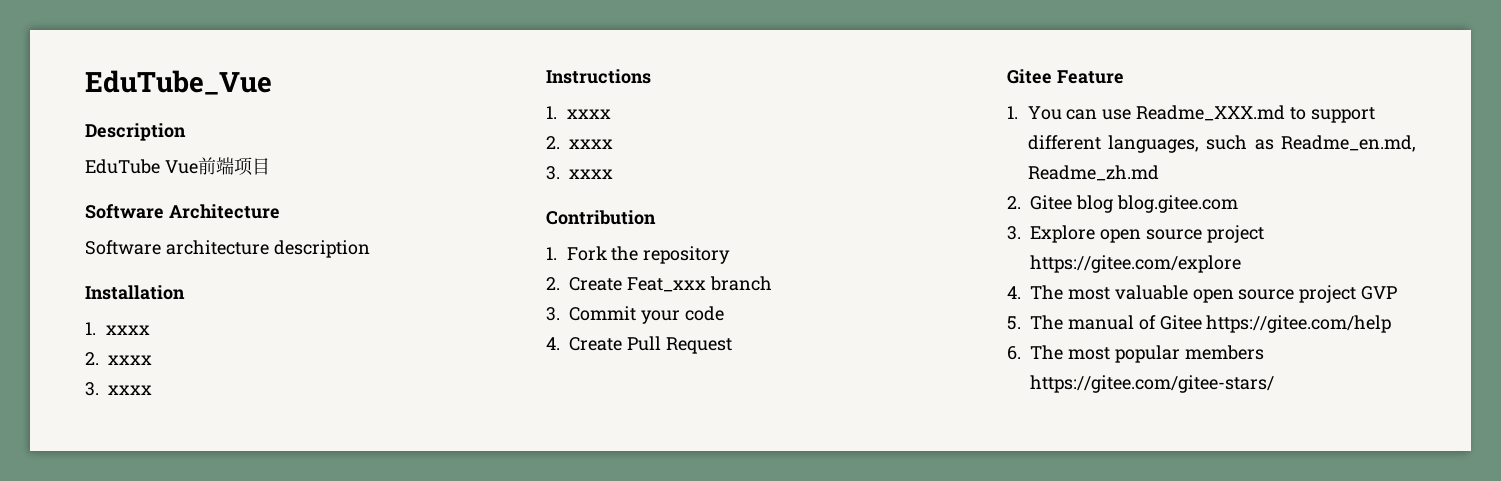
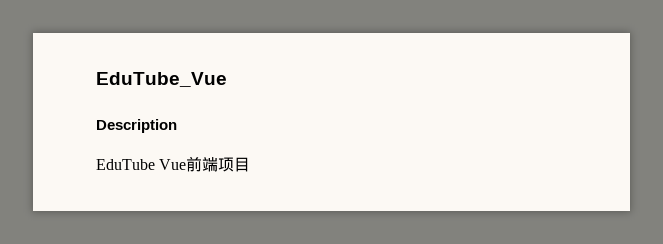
[85,204,280,219] [85,240,370,258] [85,285,185,300] [85,322,150,335] [85,352,152,365] [85,382,152,396] [546,69,651,84] [546,106,611,119] [546,136,613,149] [546,166,613,180] [546,210,656,225] [546,246,731,264] [546,276,772,292] [546,306,724,324] [546,336,732,354] [1007,69,1124,84] [1007,105,1375,123] [1027,135,1416,153] [1027,165,1159,181] [1007,195,1238,213] [1007,225,1264,243] [1030,255,1241,273] [1007,285,1398,303] [1007,315,1392,333] [1007,345,1264,363] [1030,375,1274,393] // Software Architecture // Software architecture description // Installation // 1. xxxx // 2. xxxx // 3. xxxx // Instructions // 1. xxxx // 2. xxxx // 3. xxxx // Contribution // 1. Fork the repository // 2. Create Feat_xxx branch // 3. Commit your code // 4. Create Pull Request // Gitee Feature // 1. You can use Readme_XXX.md to support different languages, such as Readme_en.md, Readme_zh.md // 2. Gitee blog blog.gitee.com // 3. Explore open source project https://gitee.com/explore // 4. The most valuable open source project GVP // 5. The manual of Gitee https://gitee.com/help // 6. The most popular members https://gitee.com/gitee-stars/ -> (251, 164) none

